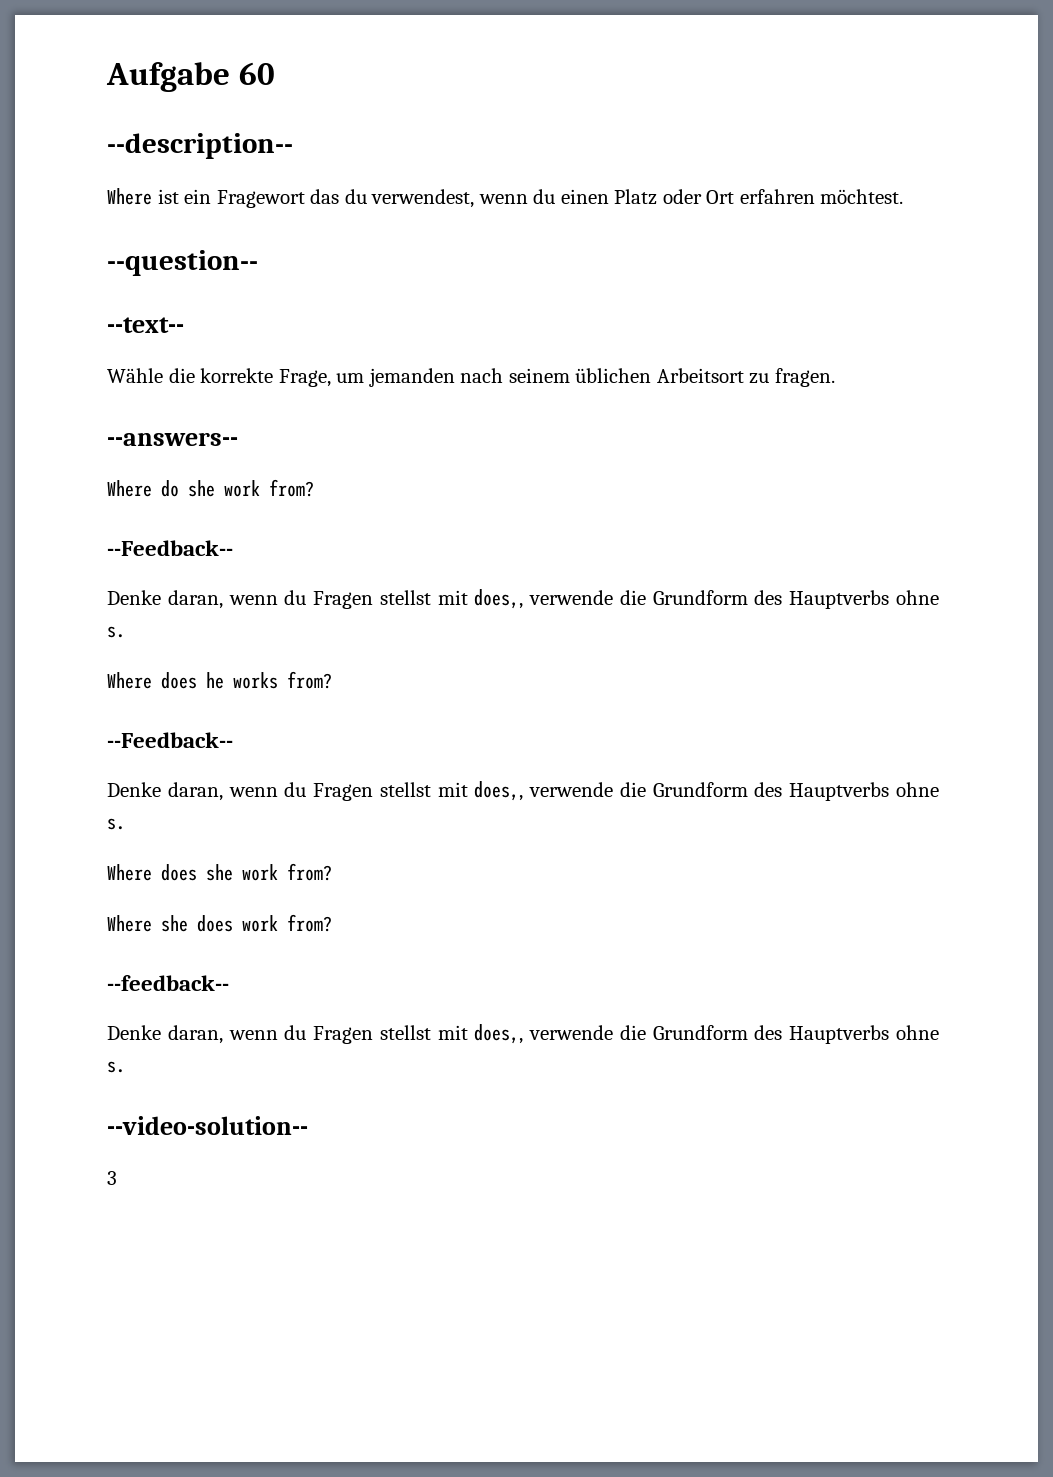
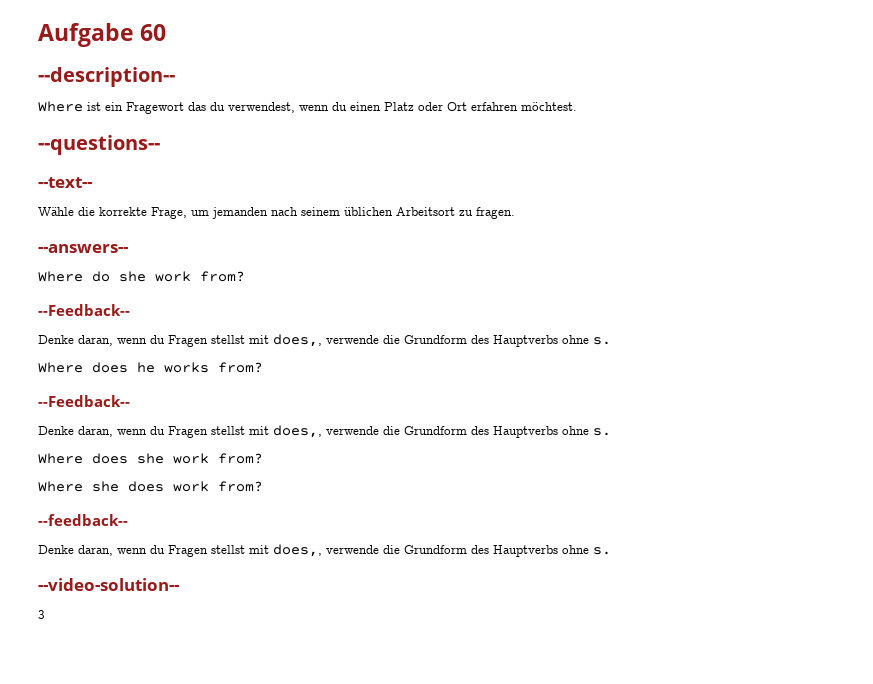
[107,250,258,276] --question-- -> [38,135,160,155] --questions--

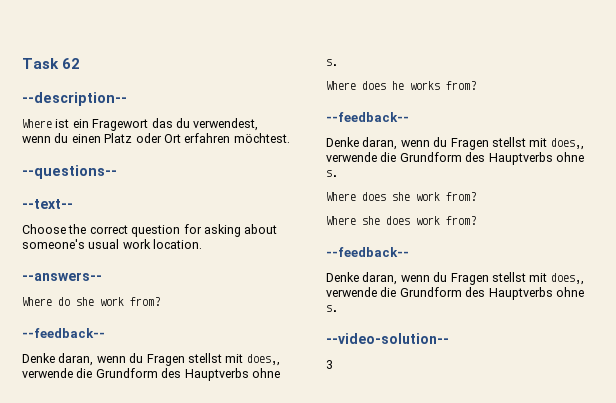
[38,23,167,47] Aufgabe 60 -> [22,58,81,69] Task 62
[38,207,515,219] Wähle die korrekte Frage, um jemanden nach seinem üblichen Arbeitsort zu fragen. -> [22,224,278,237] [22,239,203,249] Choose the correct question for asking about someone's usual work location.
[38,304,130,316] --Feedback-- -> [22,328,105,338] --feedback--
[38,395,130,407] --Feedback-- -> [326,112,409,122] --feedback--

